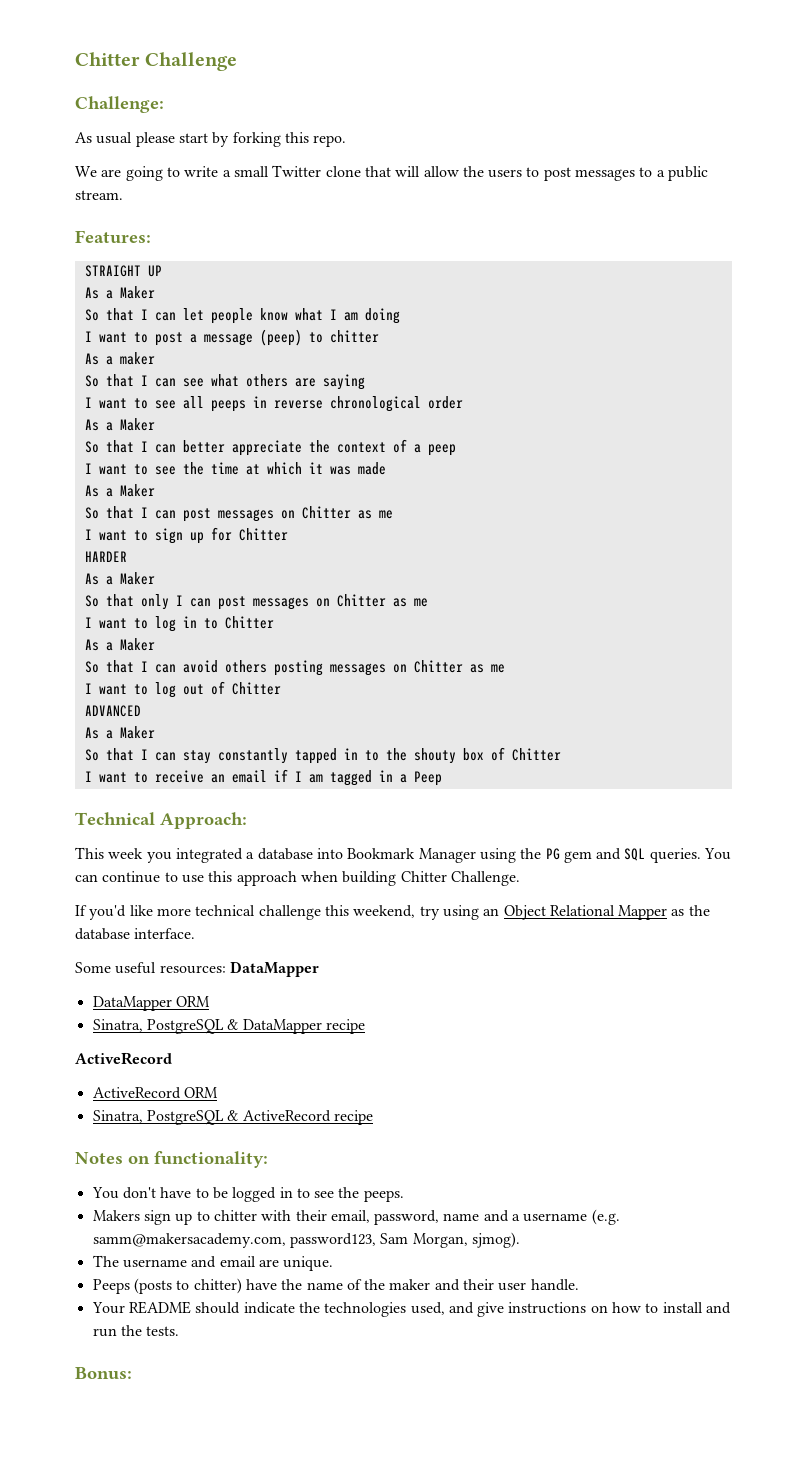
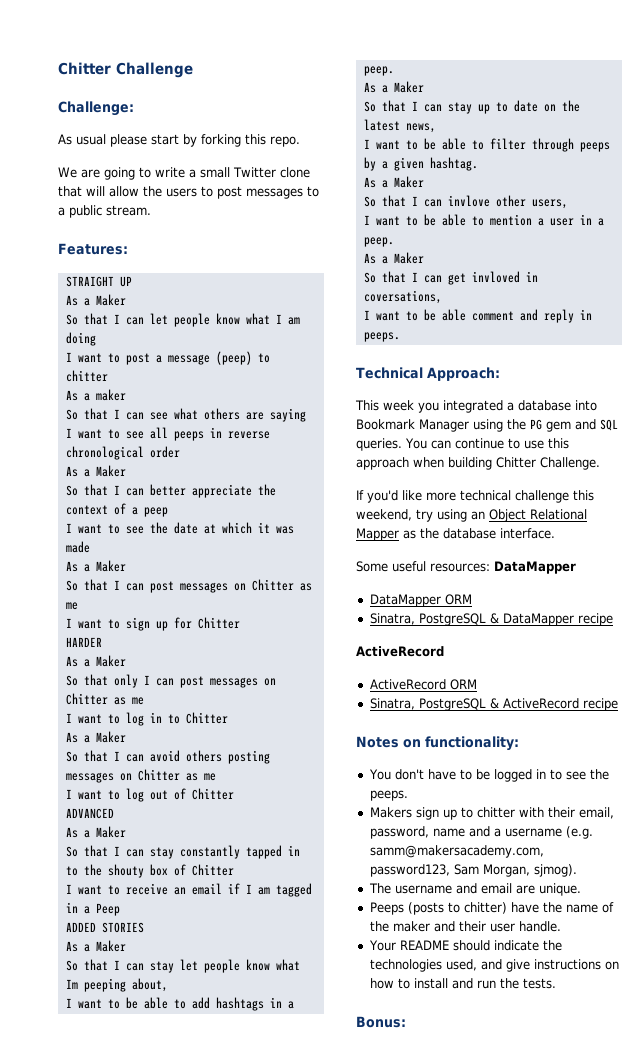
[210,462,239,475] time -> [173,522,198,534] date
(442, 778) none -> [65,922,144,933] [65,940,126,952] [65,959,300,973] [65,978,168,992] [65,997,294,1011] [363,66,394,76] [363,81,424,93] [363,100,580,114] [363,119,436,133] [363,138,610,152] [363,157,478,171] [363,176,424,188] [363,195,568,209] [363,214,604,226] [363,237,394,247] [363,252,424,264] [363,271,538,285] [363,290,442,304] [363,309,592,323] [363,332,400,342] // ADDED STORIES // As a Maker // So that I can stay let people know what Im peeping about, // I want to be able to add hashtags in a peep. // As a Maker // So that I can stay up to date on the latest news, // I want to be able to filter through peeps by a given hashtag. // As a Maker // So that I can invlove other users, // I want to be able to mention a user in a peep. // As a Maker // So that I can get invloved in coversations, // I want to be able comment and reply in peeps.

